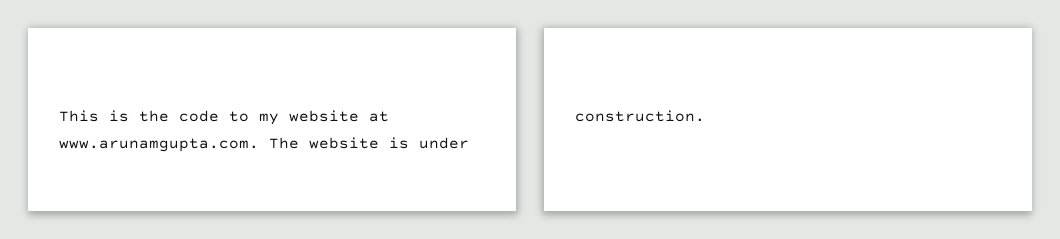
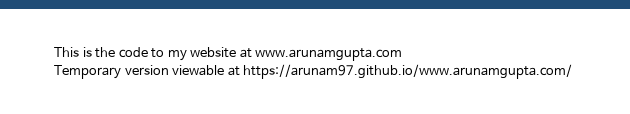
[59,137,469,152] [575,110,705,122] www.arunamgupta.com. The website is under construction. -> [255,48,403,61] [54,64,573,79] www.arunamgupta.com // Temporary version viewable at https://arunam97.github.io/www.arunamgupta.com/

